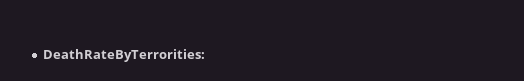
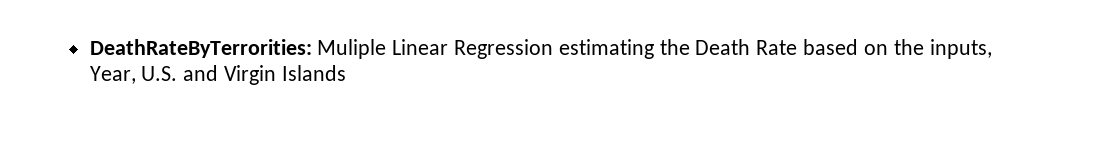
(205, 55) none -> [317,39,992,59] [89,65,346,85] Muliple Linear Regression estimating the Death Rate based on the inputs, Year, U.S. and Virgin Islands

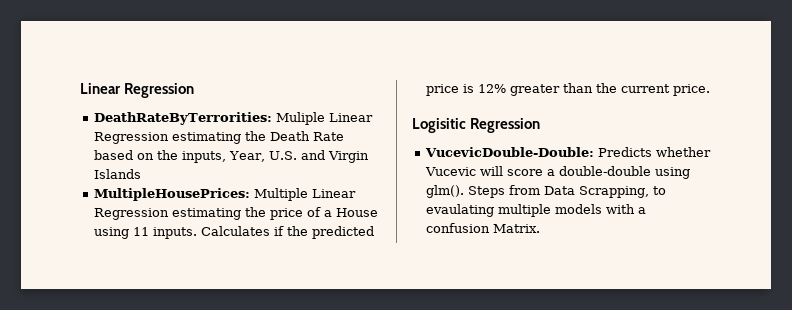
(89, 48) none -> [80,83,195,98] Linear Regression //
(346, 73) none -> [94,188,357,201] [94,207,379,220] [94,226,375,239] [426,83,711,96] [412,118,541,133] [425,147,712,157] [425,166,691,179] [426,185,667,198] [426,204,647,217] [426,223,541,233] // MultipleHousePrices: Multiple Linear Regression estimating the price of a House using 11 inputs. Calculates if the predicted price is 12% greater than the current price. // Logisitic Regression // VucevicDouble-Double: Predicts whether Vucevic will score a double-double using glm(). Steps from Data Scrapping, to evaulating multiple models with a confusion Matrix.

